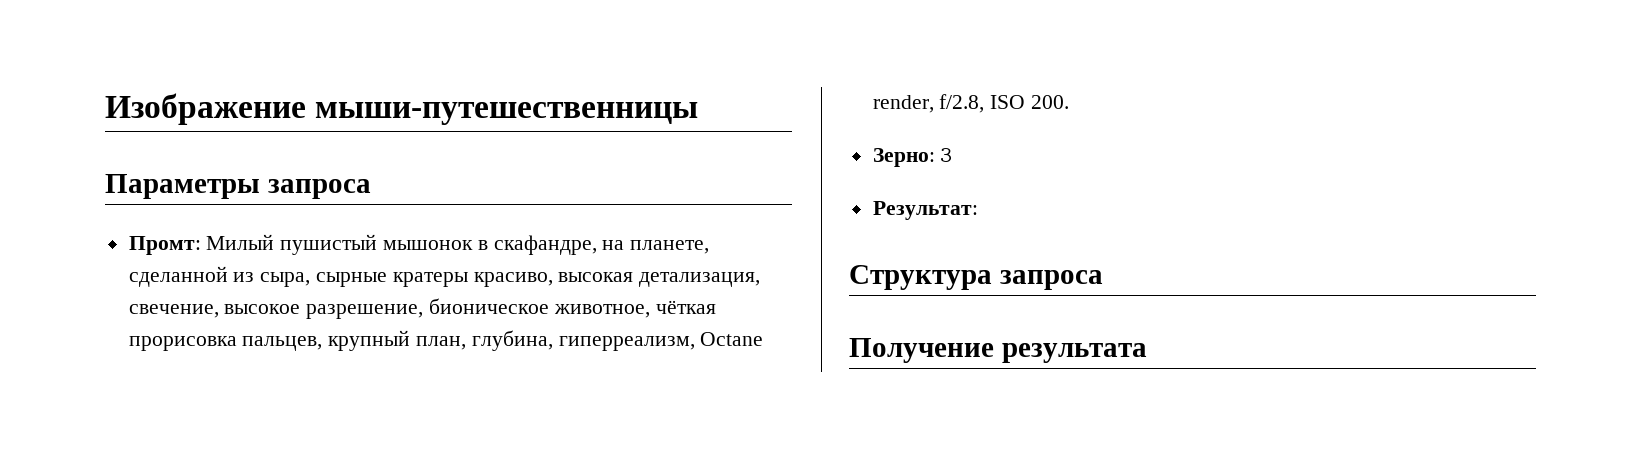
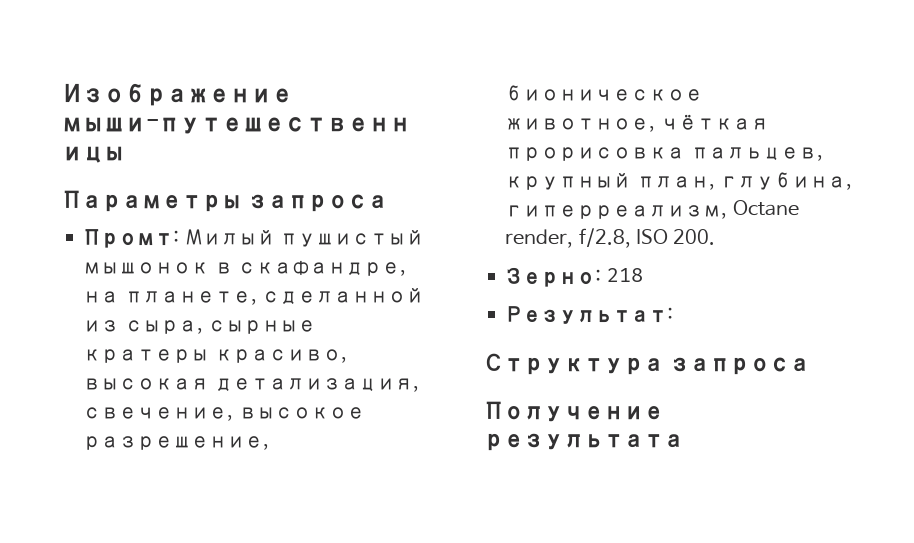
[940,148,953,162] 3 -> [606,268,643,282] 218

